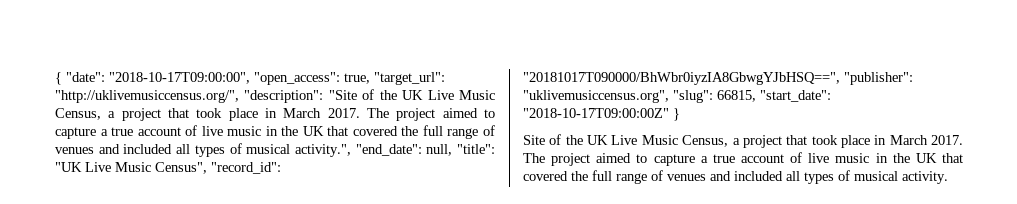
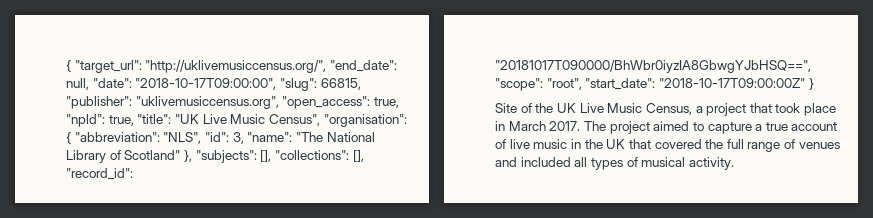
[55,72,445,85] [55,89,496,103] [55,108,495,121] [55,125,496,139] [55,143,453,157] { "date": "2018-10-17T09:00:00", "open_access": true, "target_url": "http://uklivemusiccensus.org/", "description": "Site of the UK Live Music Census, a project that took place in March 2017. The project aimed to capture a true account of live music in the UK that covered the full range of venues and included all types of musical activity.", "end_date": null, -> [66,60,397,73] [66,78,361,91] [66,96,399,109] [66,114,134,127] { "target_url": "http://uklivemusiccensus.org/", "end_date": null, "date": "2018-10-17T09:00:00", "slug": 66815, "publisher": "uklivemusiccensus.org", "open_access": true, "npld": true,
[211,162,281,174] [523,72,913,85] [523,90,756,103] "record_id": "20181017T090000/BhWbr0iyzIA8GbwgYJbHSQ==", "publisher": "uklivemusiccensus.org", "slug": 66815, -> [323,114,407,127] [66,132,375,144] [66,150,364,163] [66,168,133,180] [495,60,811,73] [495,78,582,91] "organisation": { "abbreviation": "NLS", "id": 3, "name": "The National Library of Scotland" }, "subjects": [], "collections": [], "record_id": "20181017T090000/BhWbr0iyzIA8GbwgYJbHSQ==", "scope": "root",

